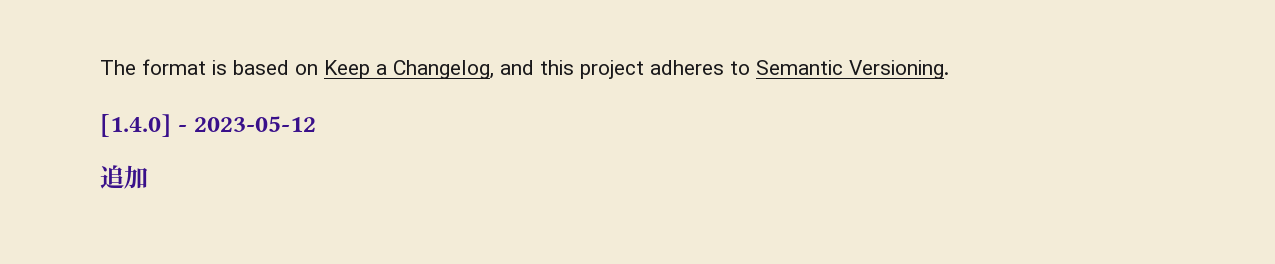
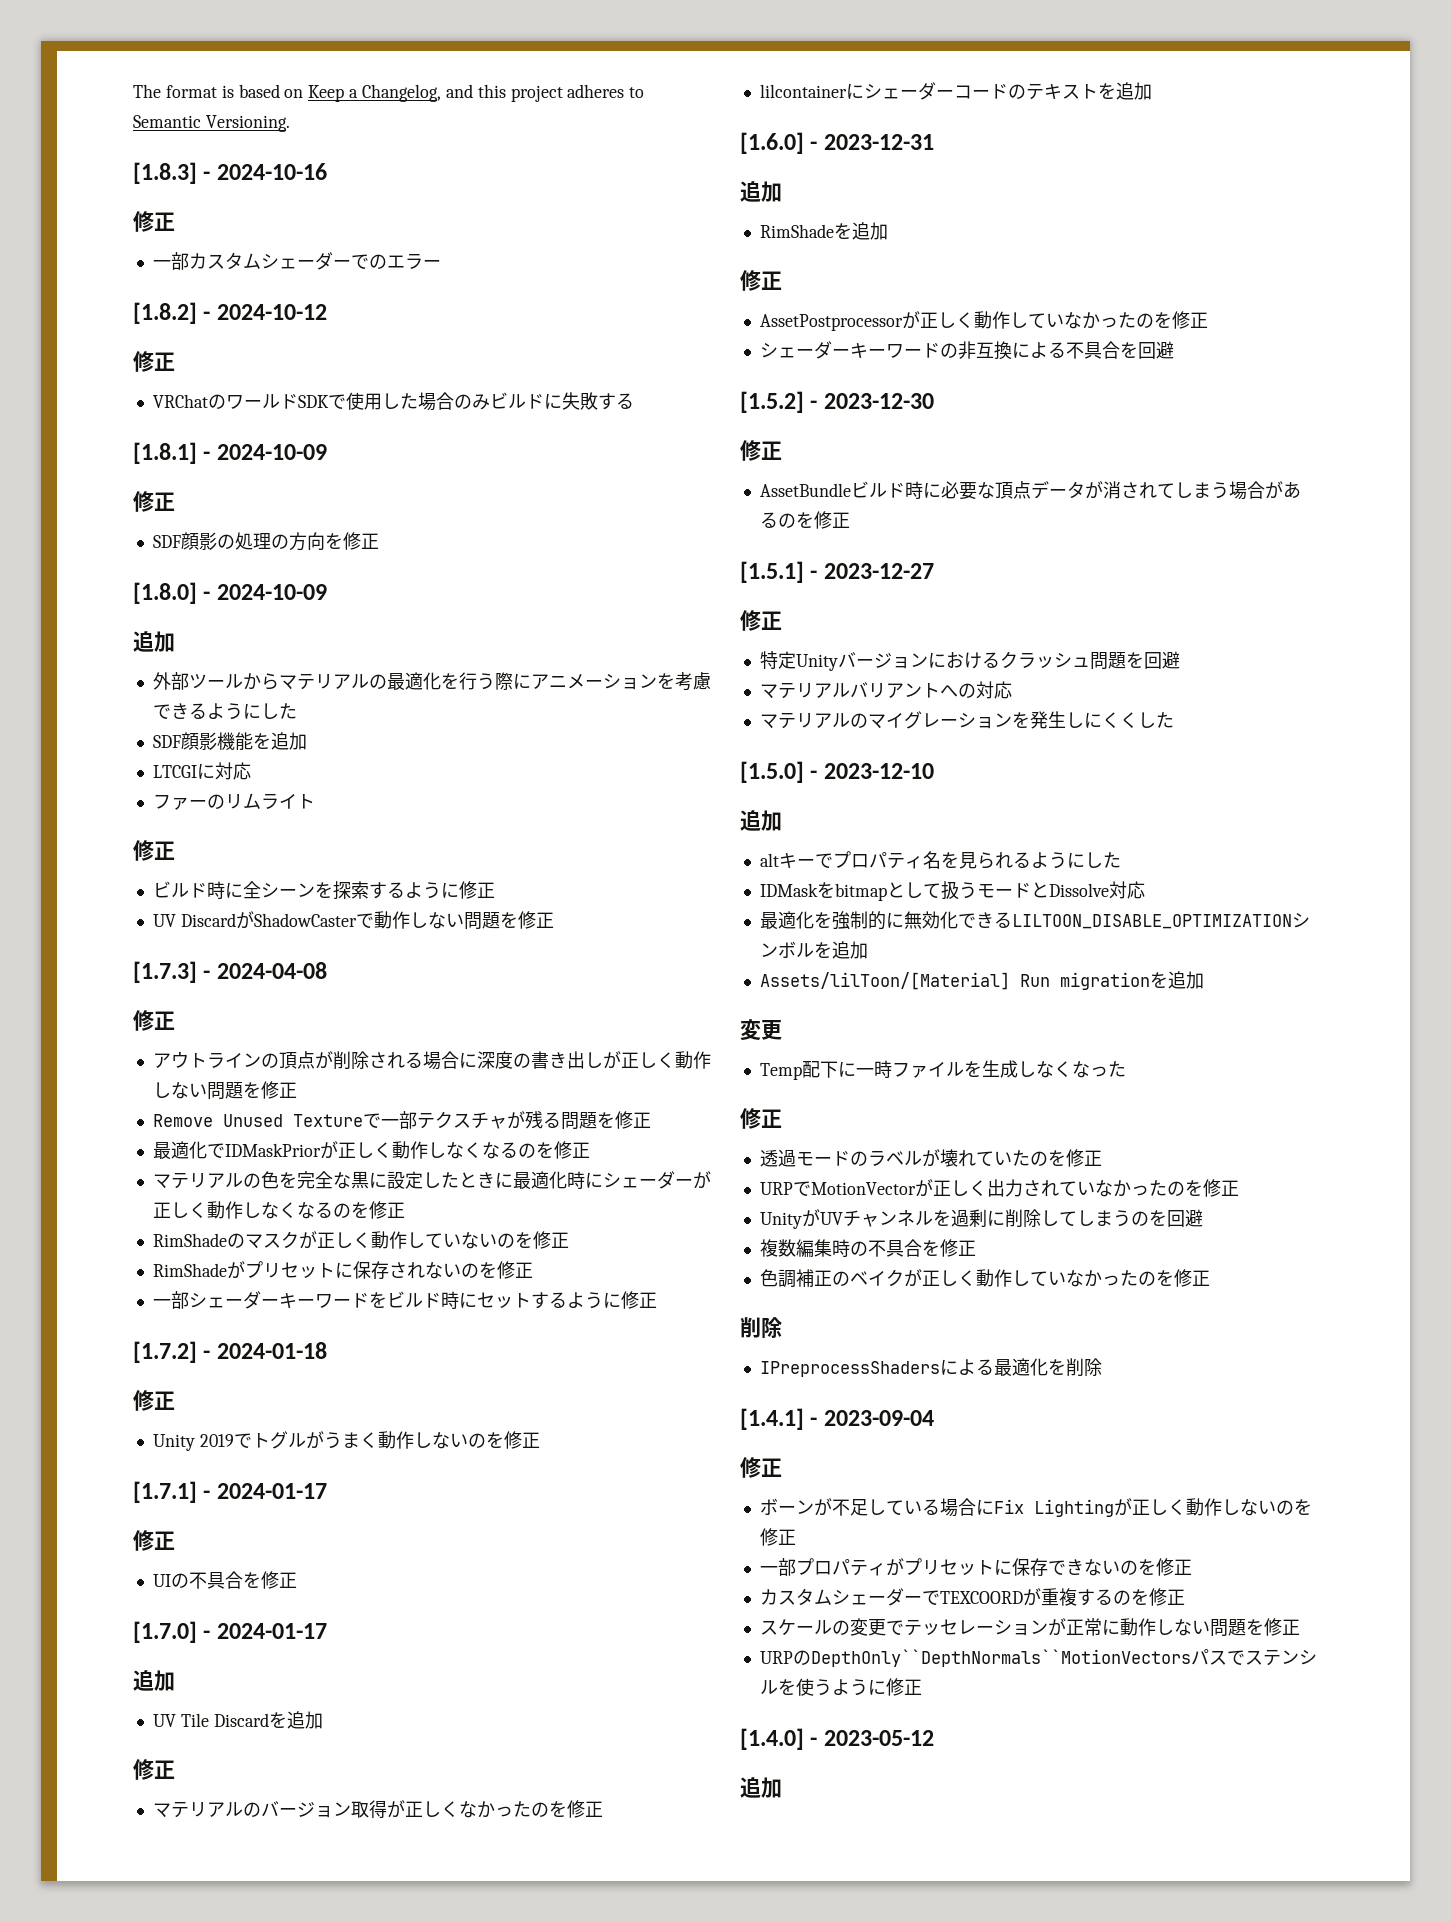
(949, 69) none -> [133,162,327,184] [133,211,175,232] [152,252,441,270] [133,302,327,324] [133,351,175,372] [152,392,634,411] [133,442,327,464] [133,491,175,512] [152,532,379,551] [133,582,327,604] [133,631,175,652] [152,672,711,691] [152,703,297,720] [152,732,307,751] [152,762,251,780] [152,793,315,810] [133,840,175,861] [152,881,495,900] [152,911,554,930] [133,961,327,983] [133,1010,175,1031] [152,1051,711,1070] [152,1081,297,1100] [152,1111,651,1130] [152,1141,590,1159] [152,1171,711,1189] [152,1201,405,1219] [152,1231,569,1249] [152,1261,533,1279] [152,1291,657,1309] [133,1341,327,1363] [133,1390,175,1411] [152,1431,540,1451] [133,1481,327,1503] [133,1530,175,1551] [152,1571,297,1589] [133,1621,327,1643] [133,1670,175,1691] [152,1711,323,1729] [133,1759,175,1780] [152,1800,603,1818] [759,82,1152,100] [740,132,934,154] [740,181,782,202] [759,222,888,240] [740,270,782,291] [759,311,1208,331] [759,341,1174,360] [740,391,934,413] [740,440,782,461] [759,481,1301,500] [759,511,850,529] [740,561,934,583] [740,610,782,631] [759,651,1180,671] [759,681,1012,699] [759,711,1174,729] [740,761,934,783] [740,810,782,831] [759,851,1121,869] [759,881,1145,901] [759,911,1310,930] [759,941,868,959] [759,971,1204,990] [740,1019,782,1041] [759,1060,1126,1080] [740,1108,782,1129] [759,1149,1102,1167] [759,1179,1239,1197] [759,1209,1203,1229] [759,1239,976,1258] [759,1269,1210,1288] [740,1317,782,1338] [759,1358,1102,1377] [740,1408,934,1430] [740,1457,782,1478] [759,1498,1312,1517] [759,1528,796,1546] [759,1558,1192,1576] [759,1588,1185,1606] [759,1618,1300,1637] [759,1649,1317,1667] [759,1678,922,1696] // [1.8.3] - 2024-10-16 // 修正 // 一部カスタムシェーダーでのエラー // [1.8.2] - 2024-10-12 // 修正 // VRChatのワールドSDKで使用した場合のみビルドに失敗する // [1.8.1] - 2024-10-09 // 修正 // SDF顔影の処理の方向を修正 // [1.8.0] - 2024-10-09 // 追加 // 外部ツールからマテリアルの最適化を行う際にアニメーションを考慮できるようにした // SDF顔影機能を追加 // LTCGIに対応 // ファーのリムライト // 修正 // ビルド時に全シーンを探索するように修正 // UV DiscardがShadowCasterで動作しない問題を修正 // [1.7.3] - 2024-04-08 // 修正 // アウトラインの頂点が削除される場合に深度の書き出しが正しく動作しない問題を修正 // Remove Unused Textureで一部テクスチャが残る問題を修正 // 最適化でIDMaskPriorが正しく動作しなくなるのを修正 // マテリアルの色を完全な黒に設定したときに最適化時にシェーダーが正しく動作しなくなるのを修正 // RimShadeのマスクが正しく動作していないのを修正 // RimShadeがプリセットに保存されないのを修正 // 一部シェーダーキーワードをビルド時にセットするように修正 // [1.7.2] - 2024-01-18 // 修正 // Unity 2019でトグルがうまく動作しないのを修正 // [1.7.1] - 2024-01-17 // 修正 // UIの不具合を修正 // [1.7.0] - 2024-01-17 // 追加 // UV Tile Discardを追加 // 修正 // マテリアルのバージョン取得が正しくなかったのを修正 // lilcontainerにシェーダーコードのテキストを追加 // [1.6.0] - 2023-12-31 // 追加 // RimShadeを追加 // 修正 // AssetPostprocessorが正しく動作していなかったのを修正 // シェーダーキーワードの非互換による不具合を回避 // [1.5.2] - 2023-12-30 // 修正 // AssetBundleビルド時に必要な頂点データが消されてしまう場合があるのを修正 // [1.5.1] - 2023-12-27 // 修正 // 特定Unityバージョンにおけるクラッシュ問題を回避 // マテリアルバリアントへの対応 // マテリアルのマイグレーションを発生しにくくした // [1.5.0] - 2023-12-10 // 追加 // altキーでプロパティ名を見られるようにした // IDMaskをbitmapとして扱うモードとDissolve対応 // 最適化を強制的に無効化できるLILTOON_DISABLE_OPTIMIZATIONシンボルを追加 // Assets/lilToon/[Material] Run migrationを追加 // 変更 // Temp配下に一時ファイルを生成しなくなった // 修正 // 透過モードのラベルが壊れていたのを修正 // URPでMotionVectorが正しく出力されていなかったのを修正 // UnityがUVチャンネルを過剰に削除してしまうのを回避 // 複数編集時の不具合を修正 // 色調補正のベイクが正しく動作していなかったのを修正 // 削除 // IPreprocessShadersによる最適化を削除 // [1.4.1] - 2023-09-04 // 修正 // ボーンが不足している場合にFix Lightingが正しく動作しないのを修正 // 一部プロパティがプリセットに保存できないのを修正 // カスタムシェーダーでTEXCOORDが重複するのを修正 // スケールの変更でテッセレーションが正常に動作しない問題を修正 // URPのDepthOnly``DepthNormals``MotionVectorsパスでステンシルを使うように修正

